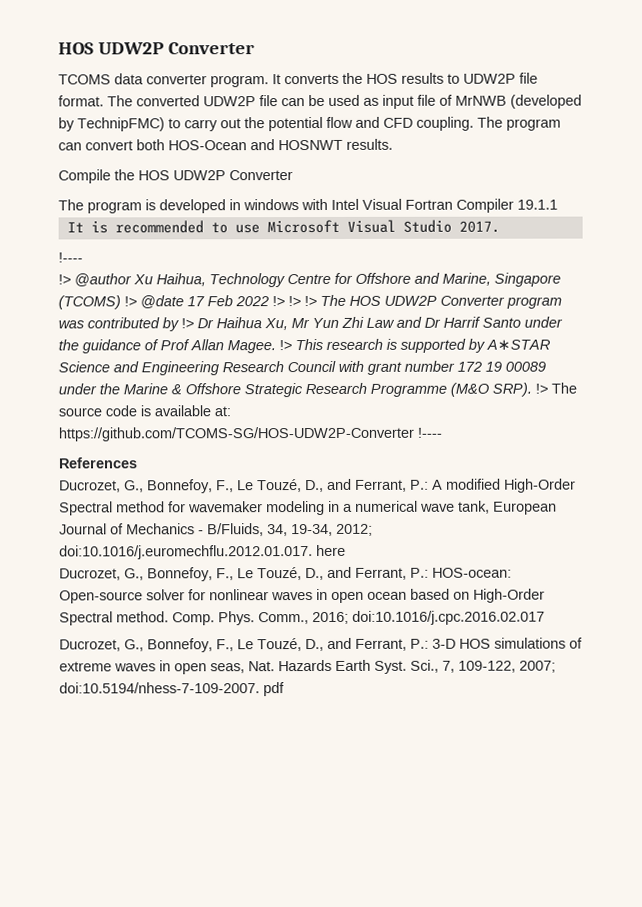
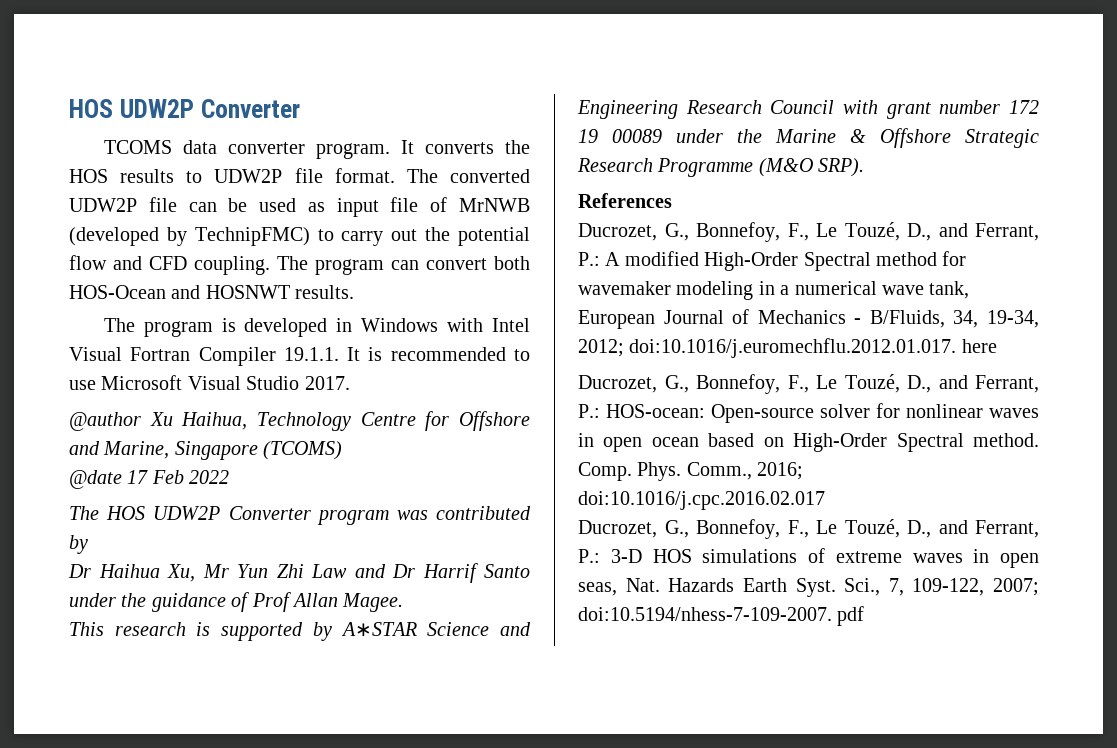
[58,169,293,184] // Compile the HOS UDW2P Converter -> (355, 292) none
[243,199,299,211] windows -> [361,318,439,332] Windows
[517,199,558,210] 19.1.1 // -> [283,347,339,361] 19.1.1.
[58,252,83,263] [58,274,71,285] !---- // !> -> (350, 383) none
[124,296,137,307] !> -> (343, 450) //
[272,296,317,307] !> !> !> -> (230, 477) //
[181,318,194,329] !> -> (88, 544) //
[279,340,292,351] !> -> (404, 602) //
[535,382,577,394] [58,405,231,417] [58,426,442,442] !> The source code is available at: https://github.com/TCOMS-SG/HOS-UDW2P-Converter !---- -> (865, 167) none

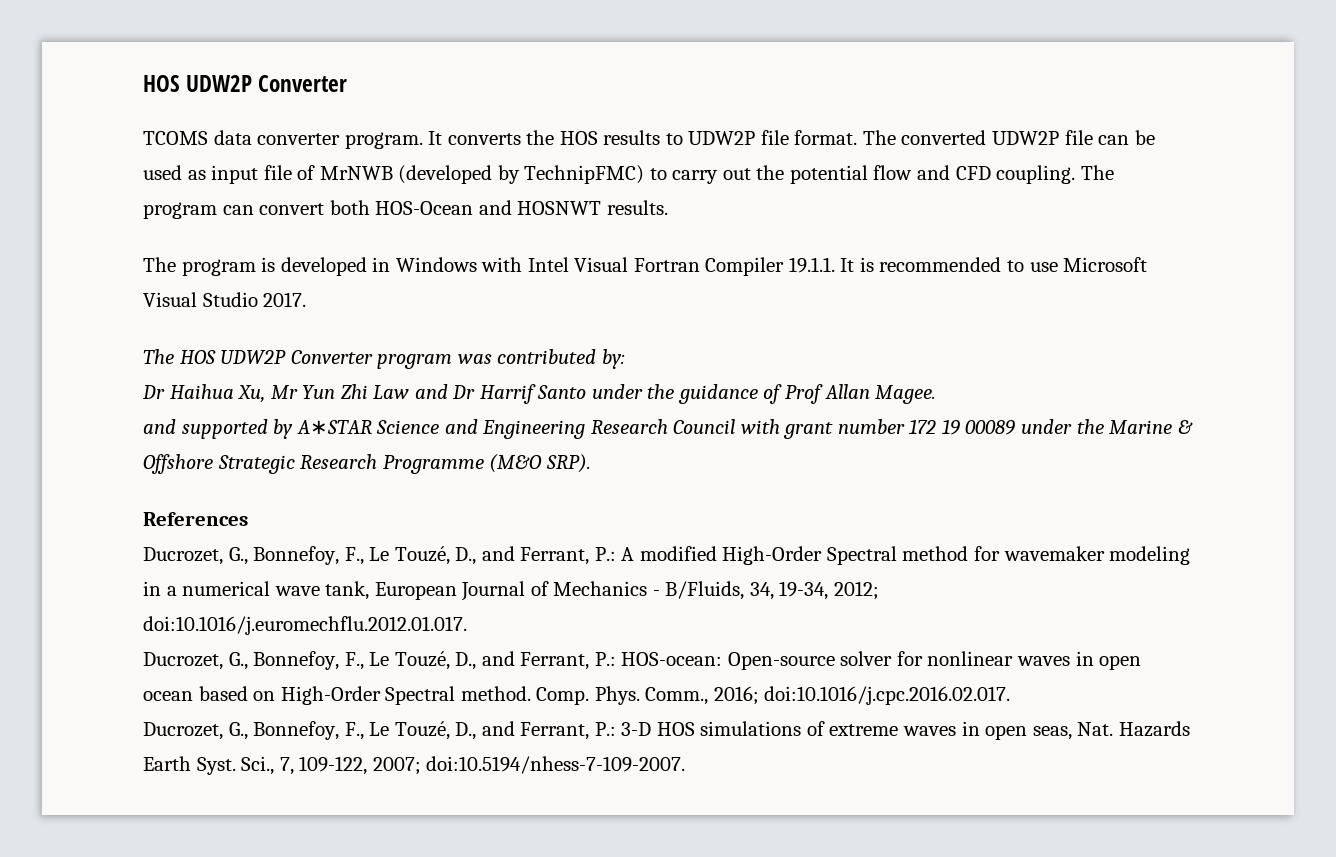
[69,411,530,431] [69,441,343,460] [69,470,230,489] // @author Xu Haihua, Technology Centre for Offshore and Marine, Singapore (TCOMS) // @date 17 Feb 2022 -> (307, 299) none
[69,535,88,554] by -> [601,349,625,369] by:
[69,622,211,636] This research is -> [143,419,176,434] and
[961,339,997,353] here -> (467, 625) none
[578,491,825,510] doi:10.1016/j.cpc.2016.02.017 -> [764,686,1011,705] doi:10.1016/j.cpc.2016.02.017.
[837,606,865,626] pdf -> (686, 765) none

